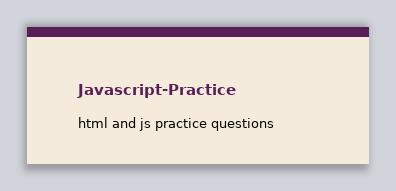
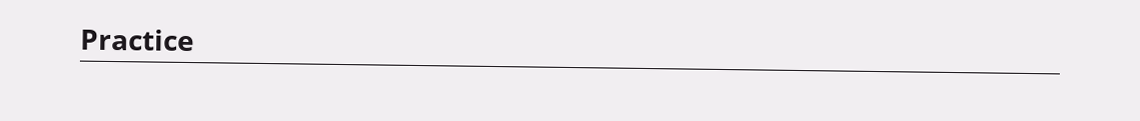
[77,84,236,98] [78,117,274,131] Javascript-Practice // html and js practice questions -> [80,28,195,52] Practice

